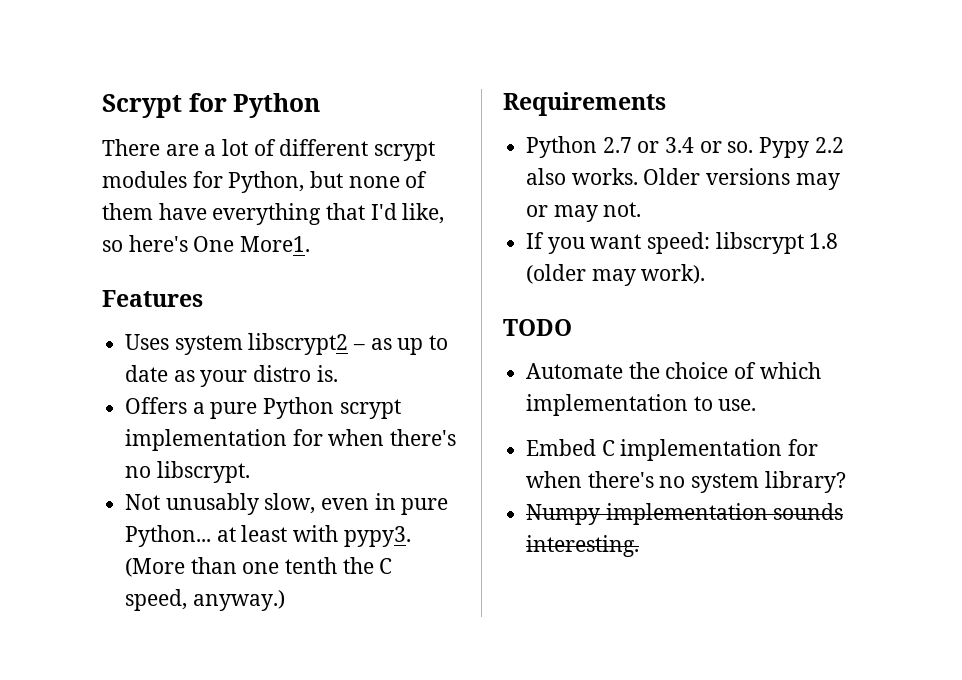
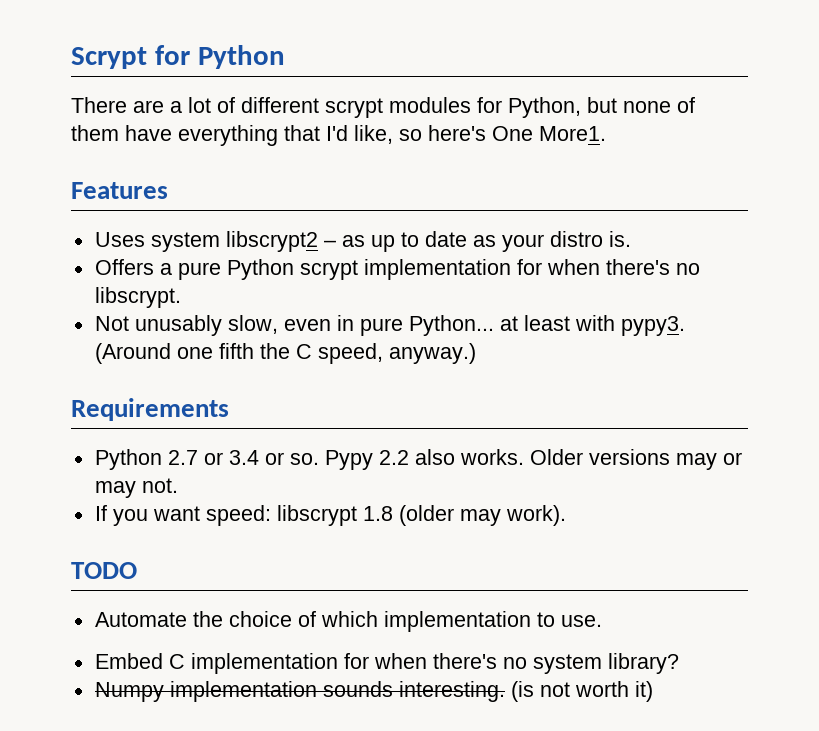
[125,557,338,577] (More than one tenth -> [94,343,254,364] (Around one fifth
(640, 546) none -> [510,681,653,702] (is not worth it)

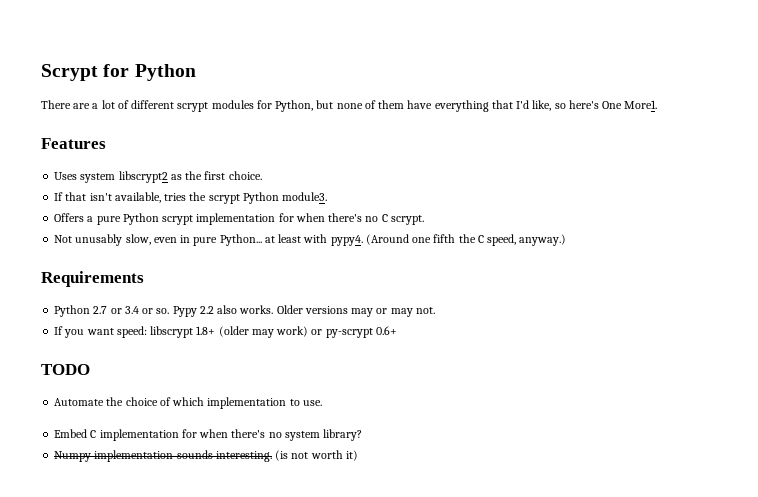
[323,231,631,252] – as up to date as your distro is. -> [170,171,262,180] [54,192,328,204] as the first choice. // If that isn't available, tries the scrypt Python module3.
[94,287,181,308] libscrypt. -> [381,214,424,225] C scrypt.
[620,316,685,336] pypy3. -> [330,235,363,246] pypy4.
[362,506,393,521] 1.8 -> [196,326,216,335] 1.8+
[505,505,566,526] work). -> [276,326,397,338] work) or py-scrypt 0.6+

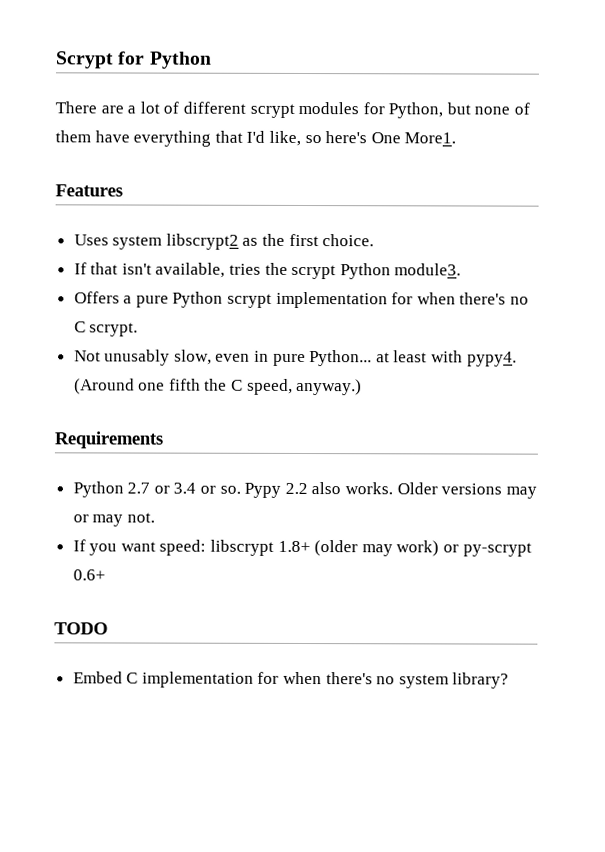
[54,397,322,409] // Automate the choice of which implementation to use. -> (108, 628) none
[54,450,358,462] // Numpy implementation sounds interesting. (is not worth it) -> (510, 680) none

